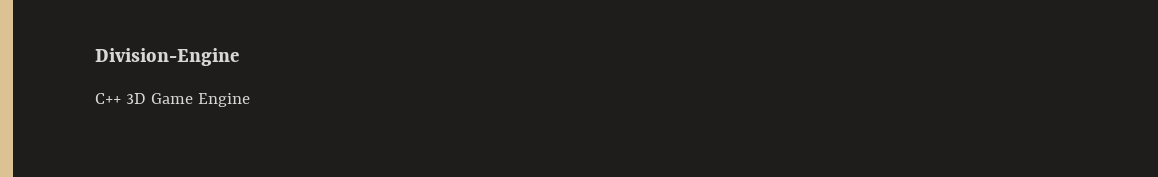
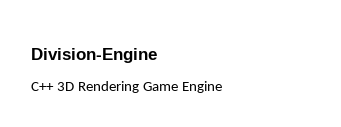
(146, 98) none -> [77,81,139,93] Rendering

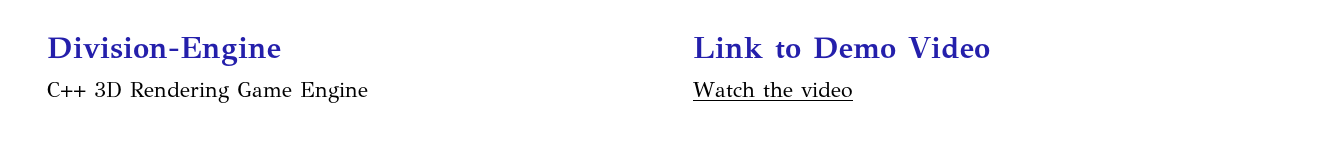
(222, 87) none -> [693,37,990,59] [693,82,853,98] // Link to Demo Video // Watch the video

